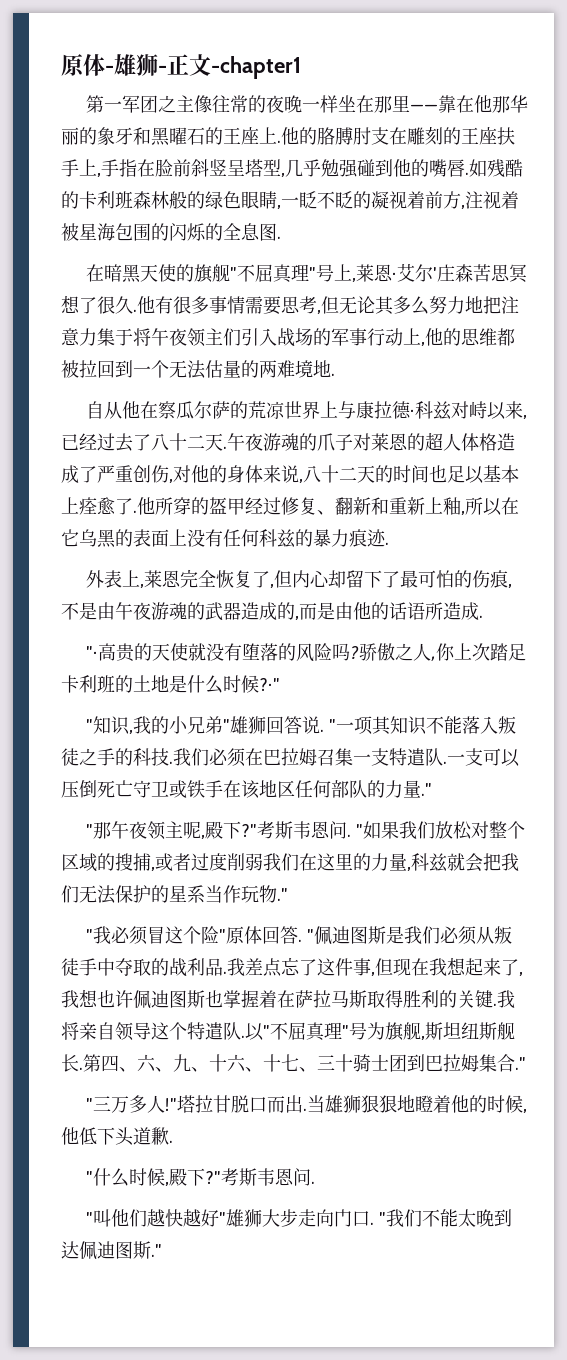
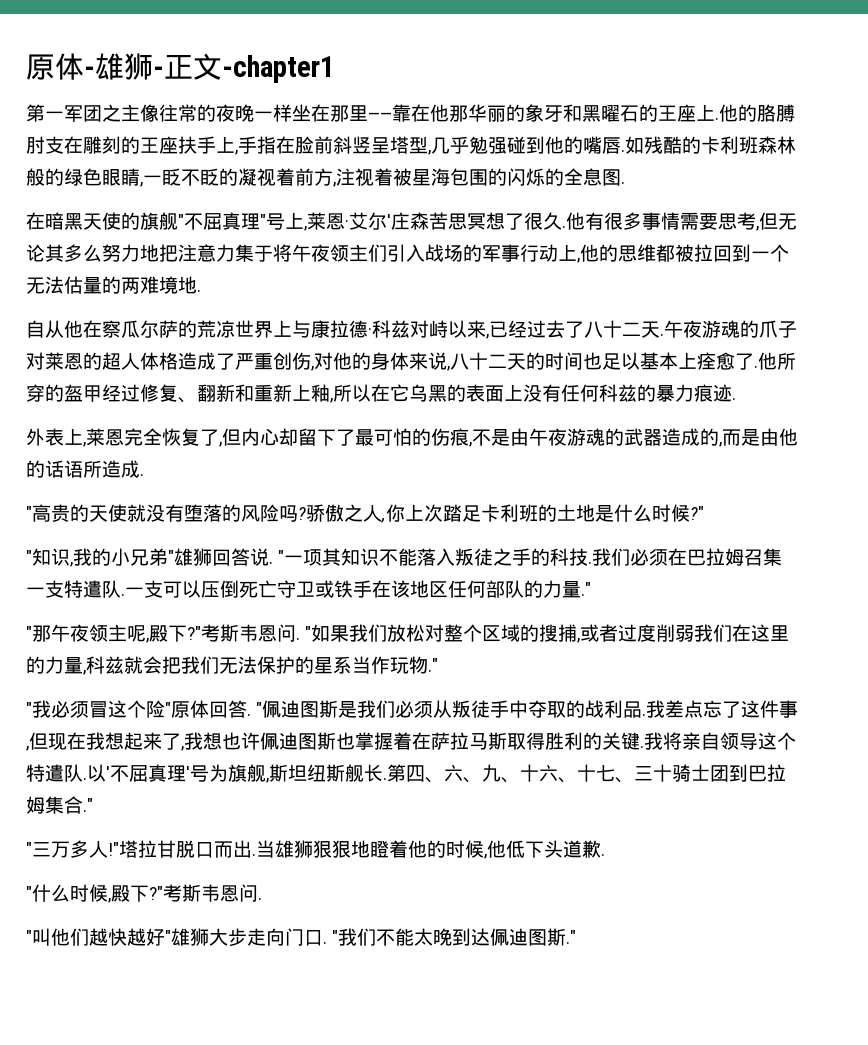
[86,646,99,659] "· -> [26,506,32,520] "
[259,678,280,691] ?·" -> [690,506,704,520] ?"
[263,1022,349,1041] "不屈真理" -> [106,764,190,782] '不屈真理'

